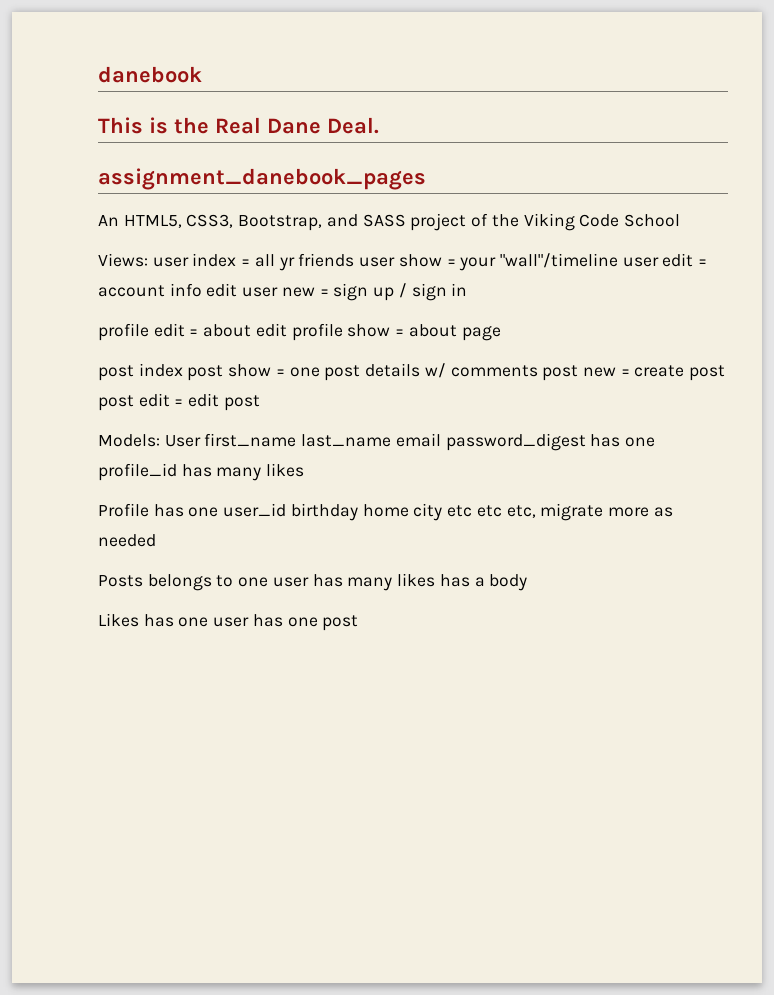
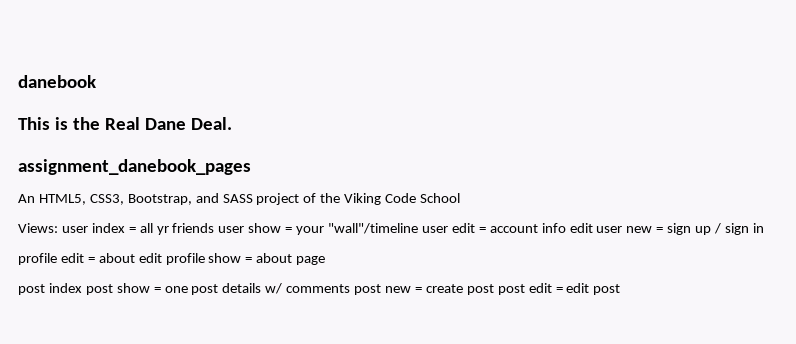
[98,433,656,451] [98,463,305,481] [98,503,673,521] [98,534,156,547] [98,573,528,591] [98,613,359,631] // Models: User first_name last_name email password_digest has one profile_id has many likes // Profile has one user_id birthday home city etc etc etc, migrate more as needed // Posts belongs to one user has many likes has a body // Likes has one user has one post -> (621, 289) none

